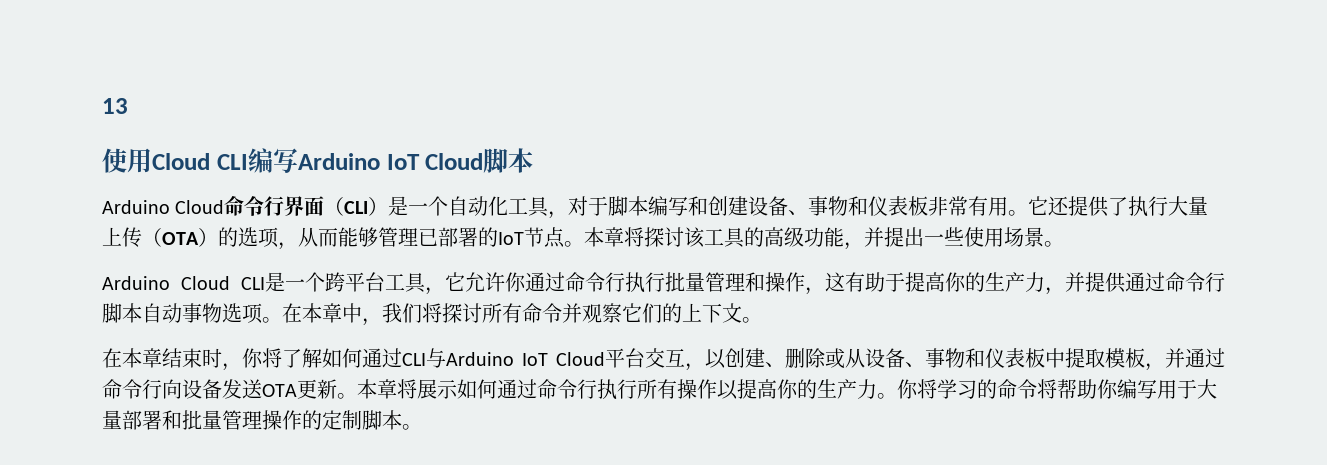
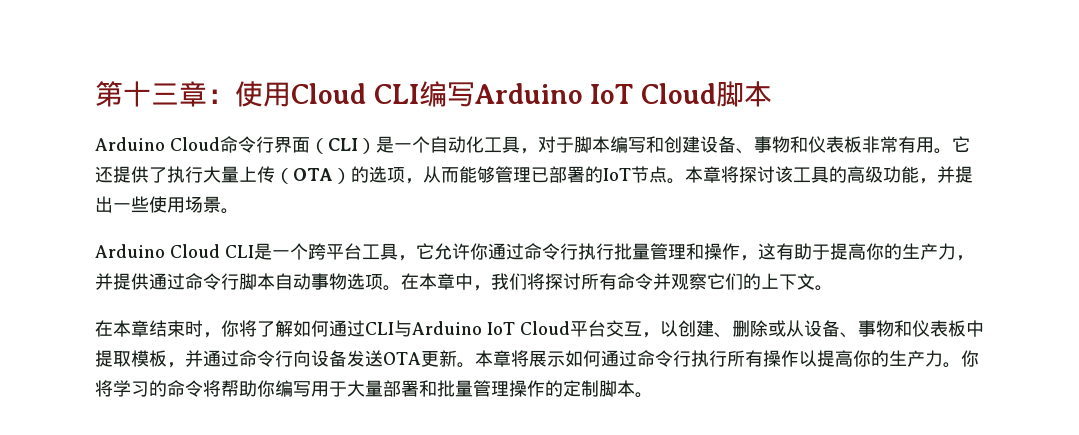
[102,98,128,114] 13 // -> [95,81,235,107] 第十三章：

